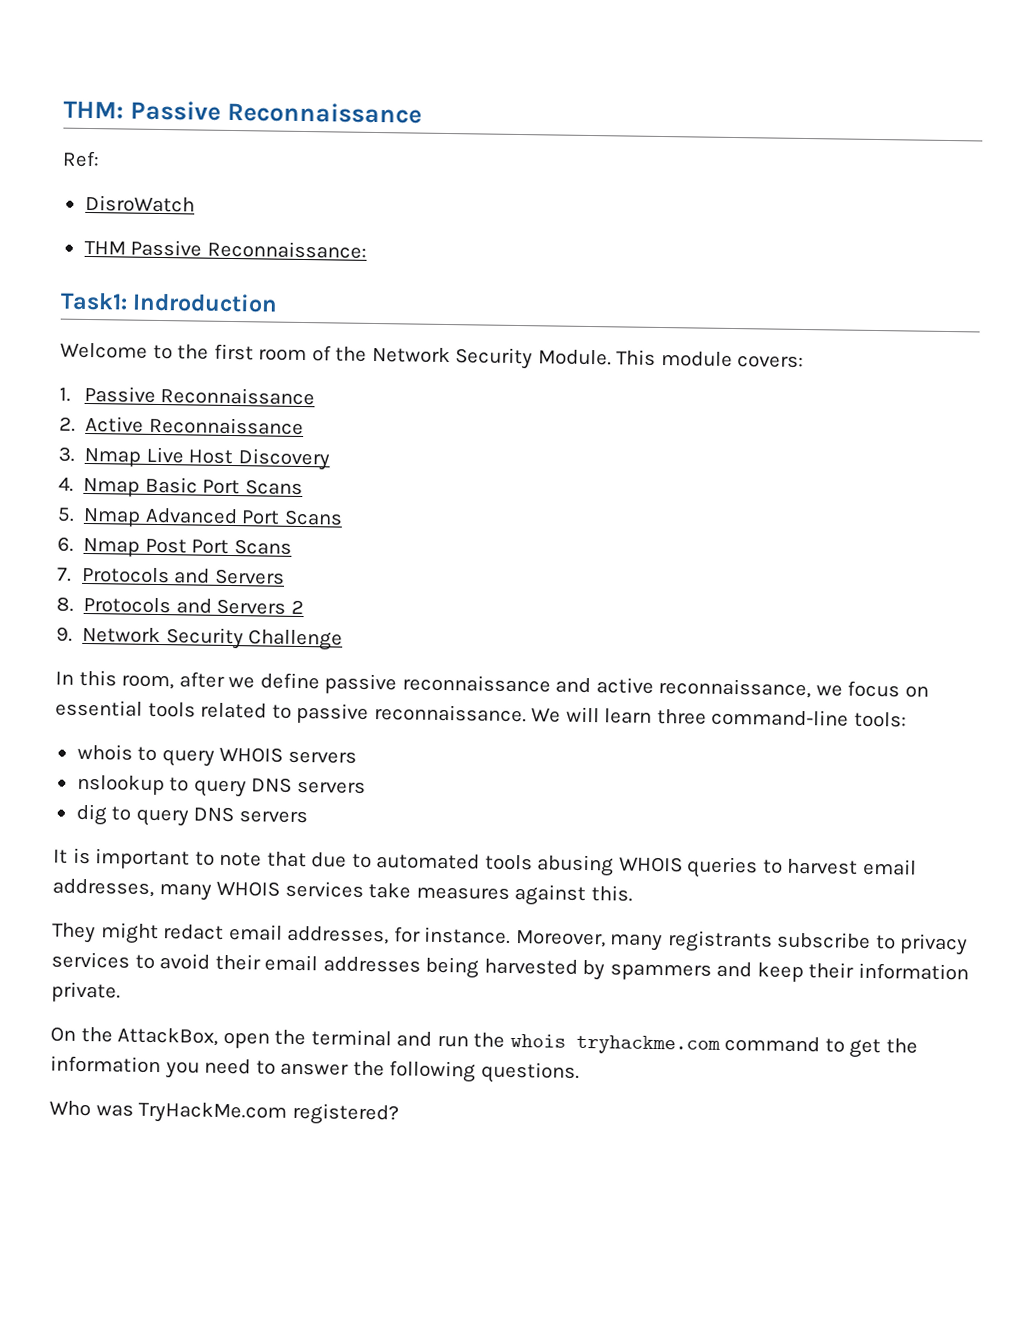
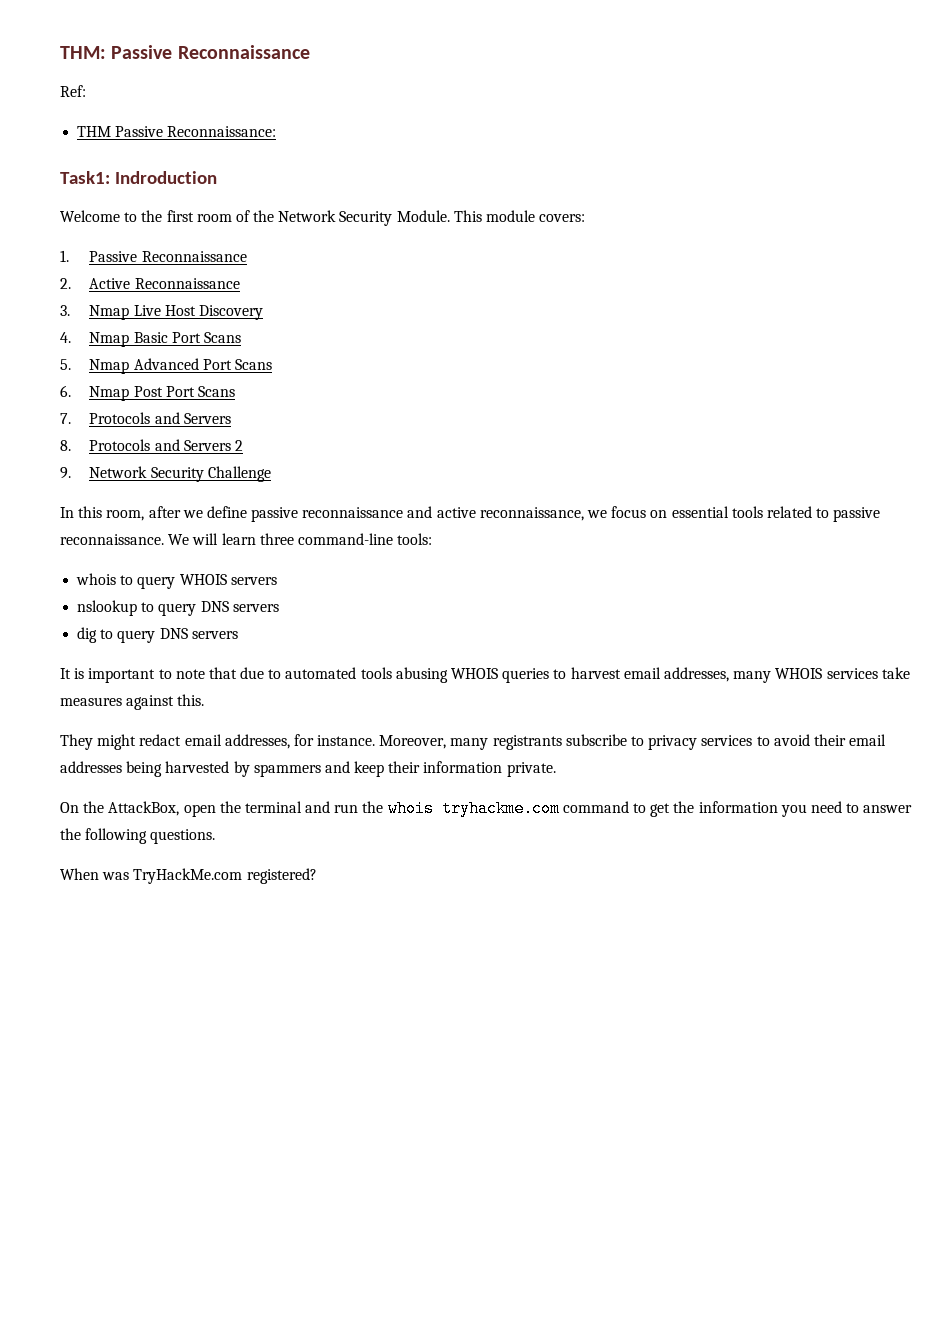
[84,194,195,213] // DisroWatch -> (86, 91) none
[49,1100,91,1117] Who -> [60,868,99,880] When

